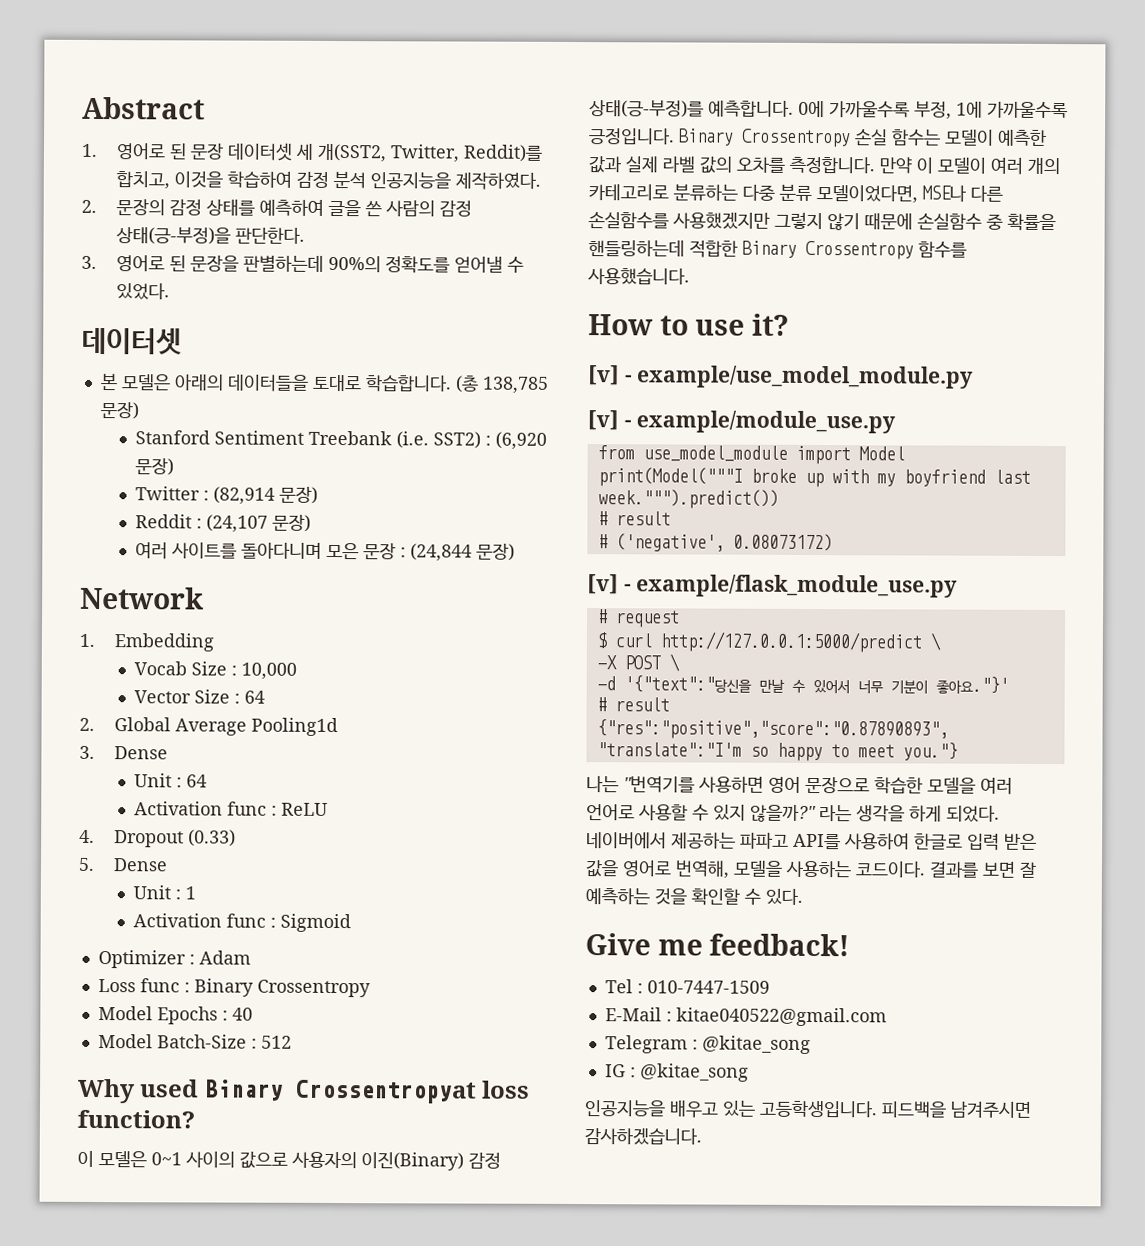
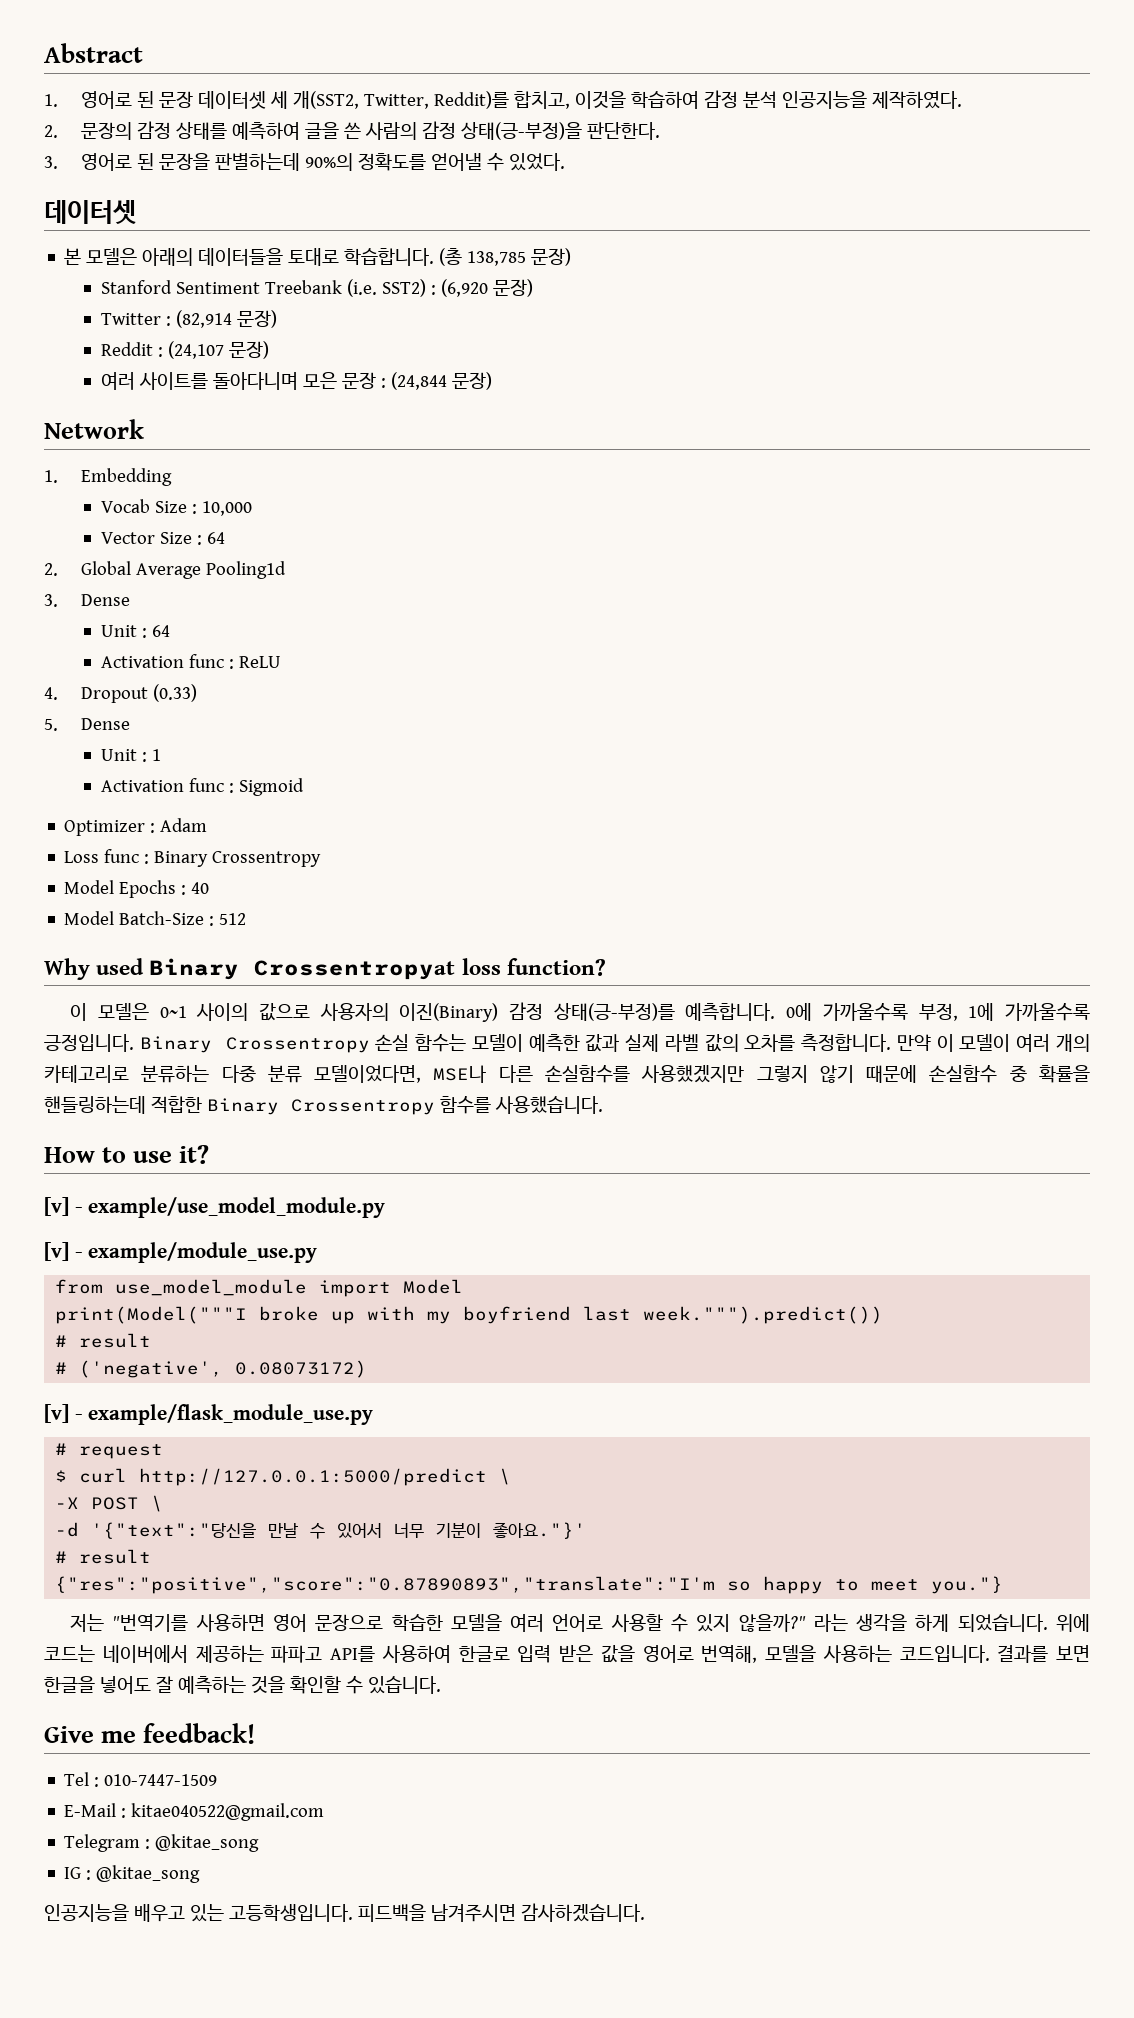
[586,775,619,793] 나는 -> [70,1614,105,1632] 저는
[946,805,1000,823] 되었다. -> [957,1614,1090,1632] [44,1645,95,1662] 되었습니다. 위에 코드는
[855,861,926,878] 코드이다. -> [899,1645,990,1663] 코드입니다.
(1016, 869) none -> [44,1676,151,1694] 한글을 넣어도
[765,888,803,905] 있다. -> [367,1676,441,1694] 있습니다.

